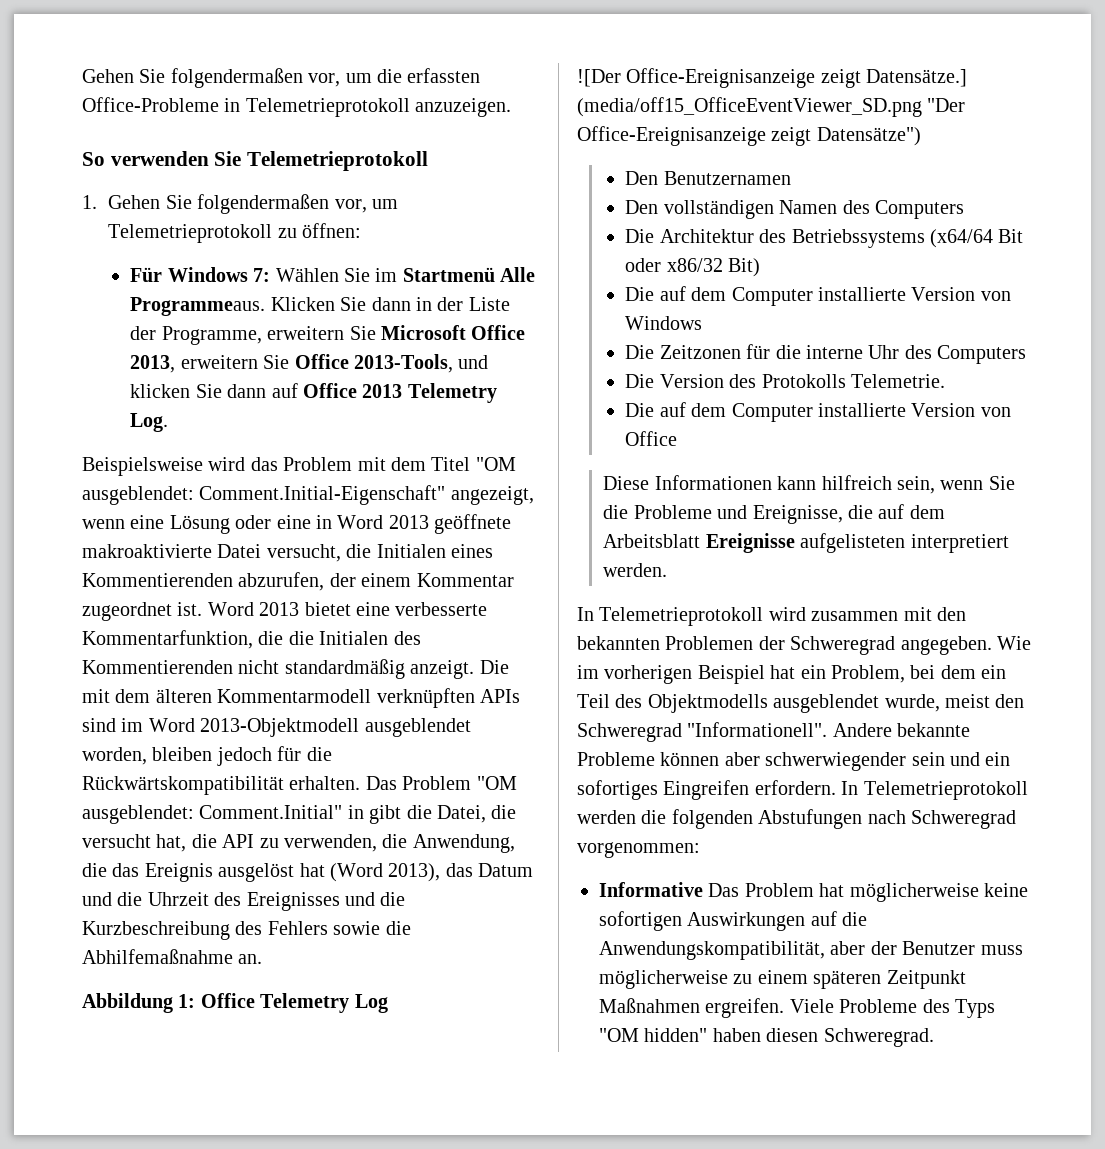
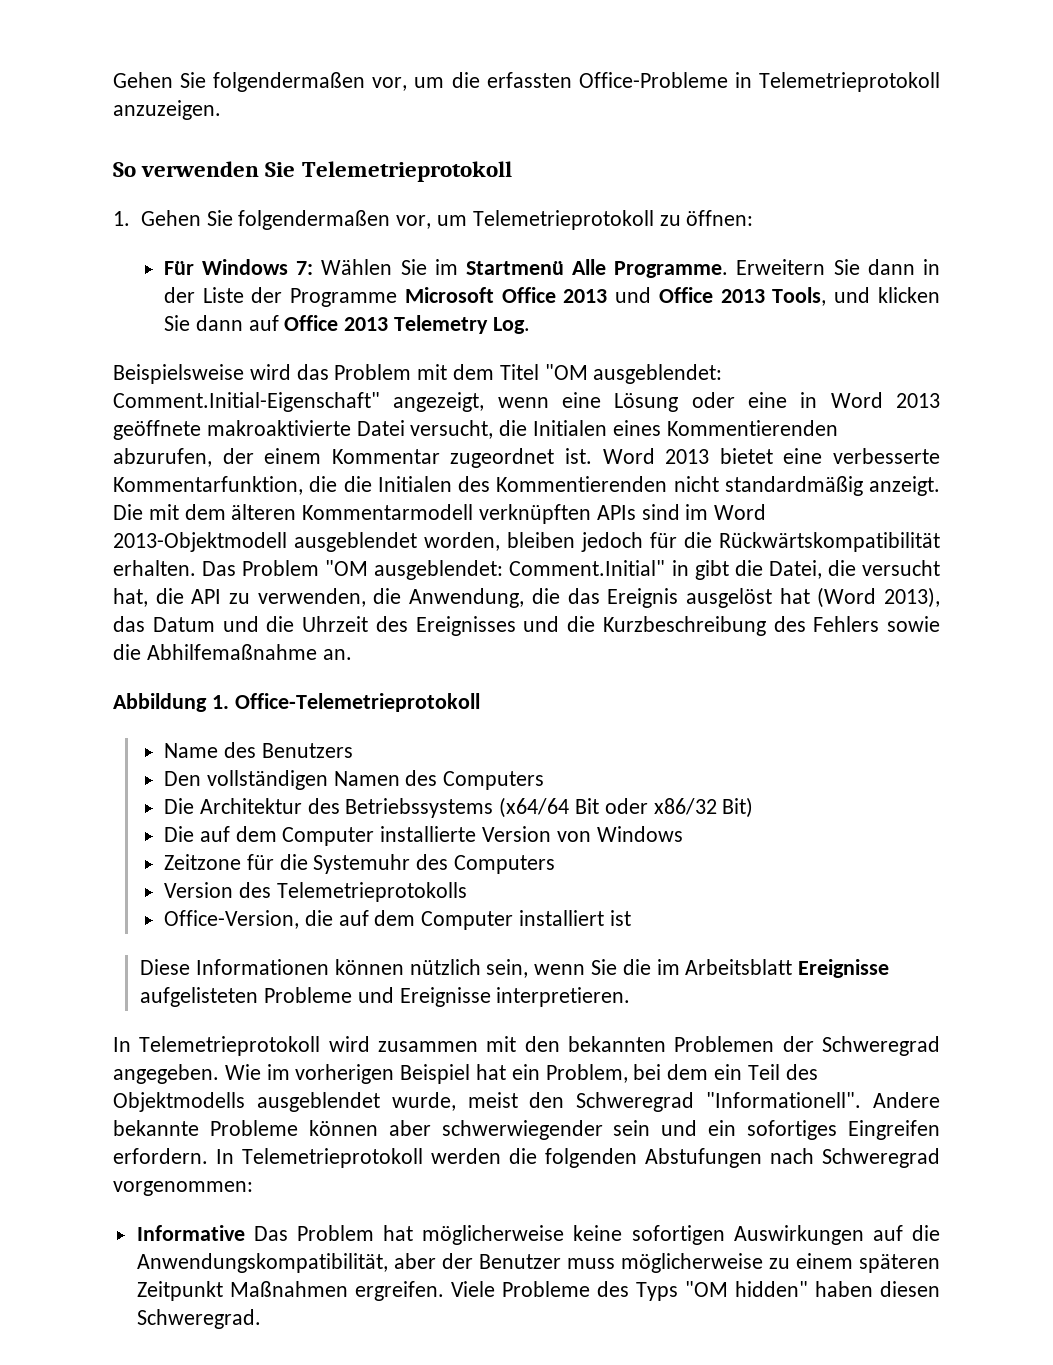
[130,297,335,316] Programmeaus. Klicken -> [614,259,826,278] Programme. Erweitern
[161,325,526,345] [130,354,453,373] Programme, erweitern Sie Microsoft Office 2013, erweitern Sie Office 2013-Tools, -> [290,287,827,307] Programme Microsoft Office 2013 und Office 2013 Tools,
[178,993,388,1013] [577,68,968,88] [577,97,966,117] [577,126,921,146] [625,171,791,185] 1: Office Telemetry Log // ![Der Office-Ereignisanzeige zeigt Datensätze.] (media/off15_OfficeEventViewer_SD.png "Der Office-Ereignisanzeige zeigt Datensätze") // Den Benutzernamen -> [211,693,480,712] [163,742,353,758] 1. Office-Telemetrieprotokoll // Name des Benutzers
[625,344,1027,364] [625,374,655,388] Die Zeitzonen für die interne Uhr des Computers // Die -> [163,854,555,874] Zeitzone für die Systemuhr des Computers //
[761,374,945,388] [625,402,1011,422] [625,431,678,446] Protokolls Telemetrie. // Die auf dem Computer installierte Version von Office -> [276,882,467,902] [163,910,631,930] Telemetrieprotokolls // Office-Version, die auf dem Computer installiert ist
[777,475,892,490] kann hilfreich -> [334,959,481,975] können nützlich
[633,504,945,524] [603,533,1009,553] [603,563,668,577] Probleme und Ereignisse, die auf dem Arbeitsblatt Ereignisse aufgelisteten interpretiert werden. -> [656,959,890,978] [140,987,631,1007] im Arbeitsblatt Ereignisse aufgelisteten Probleme und Ereignisse interpretieren.

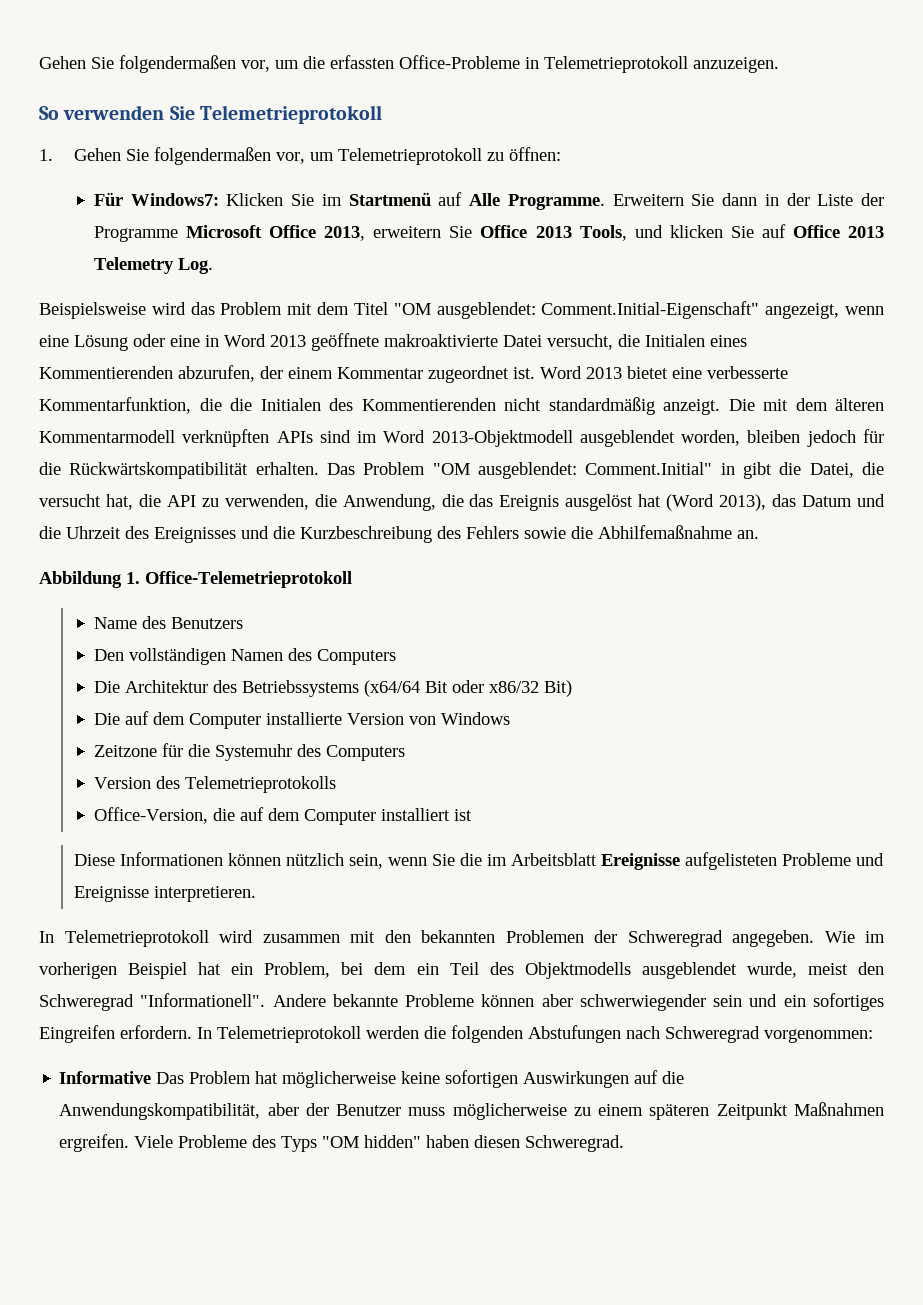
[202,259,393,275] Windows 7: Wählen -> [130,193,284,206] Windows7: Klicken
(564, 268) none -> [438,192,463,206] auf
[563,287,652,303] 2013 und -> [324,226,473,241] 2013, erweitern Sie
[195,315,243,331] dann -> (754, 232) none

